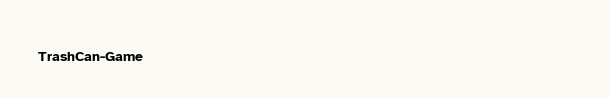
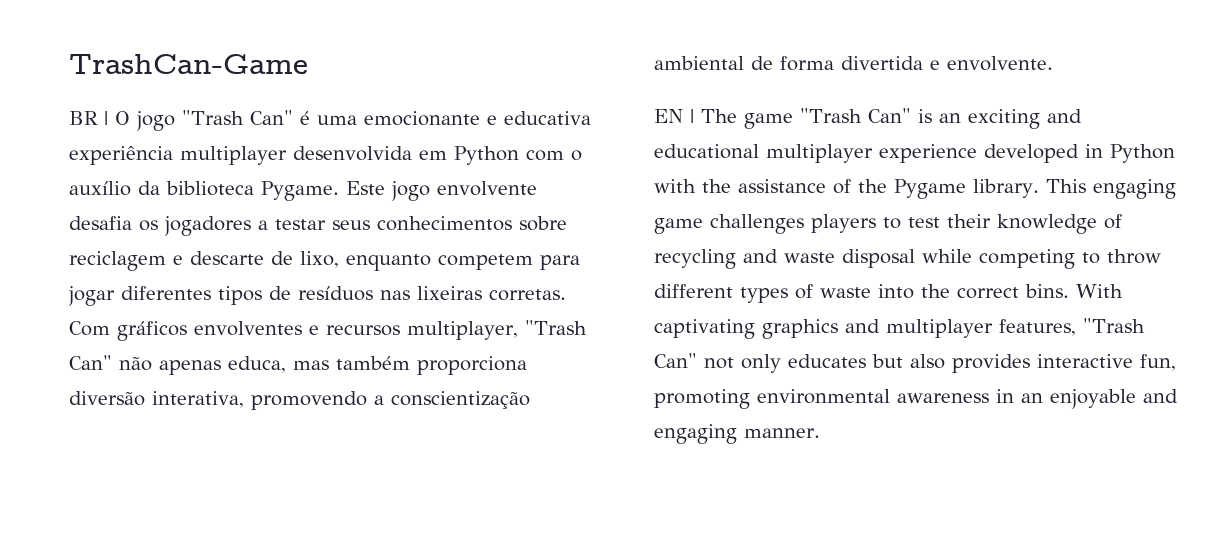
(143, 56) none -> [69,110,591,131] [69,146,582,165] [69,181,537,201] [69,216,567,236] [69,251,580,271] [68,286,566,306] [69,320,587,341] [69,355,527,375] [69,391,530,410] [654,56,1053,71] [654,108,1082,129] [654,144,1175,163] [654,179,1176,199] [654,214,1122,234] [654,249,1161,269] [654,284,1123,303] [654,318,1145,339] [654,353,1176,373] [654,389,1178,409] [654,424,820,444] // BR | O jogo "Trash Can" é uma emocionante e educativa experiência multiplayer desenvolvida em Python com o auxílio da biblioteca Pygame. Este jogo envolvente desafia os jogadores a testar seus conhecimentos sobre reciclagem e descarte de lixo, enquanto competem para jogar diferentes tipos de resíduos nas lixeiras corretas. Com gráficos envolventes e recursos multiplayer, "Trash Can" não apenas educa, mas também proporciona diversão interativa, promovendo a conscientização ambiental de forma divertida e envolvente. // EN | The game "Trash Can" is an exciting and educational multiplayer experience developed in Python with the assistance of the Pygame library. This engaging game challenges players to test their knowledge of recycling and waste disposal while competing to throw different types of waste into the correct bins. With captivating graphics and multiplayer features, "Trash Can" not only educates but also provides interactive fun, promoting environmental awareness in an enjoyable and engaging manner.

